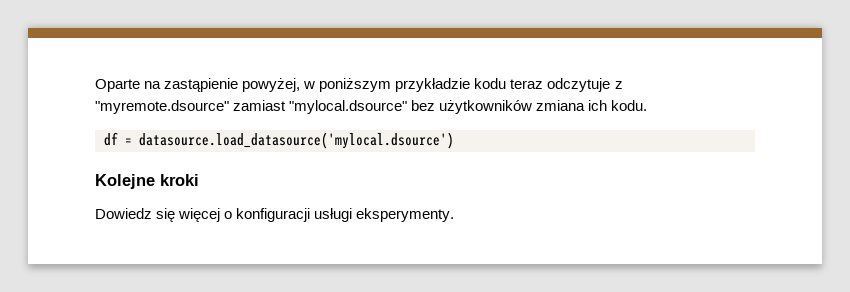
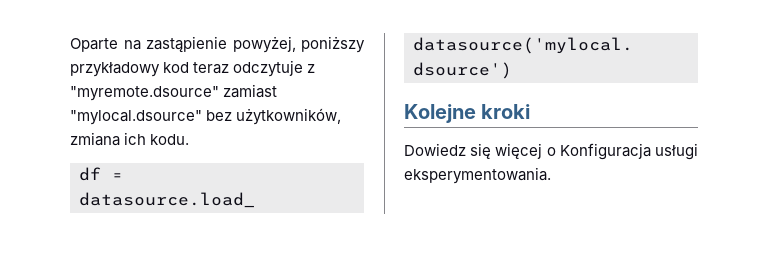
[303,78,507,92] w poniższym przykładzie kodu -> [301,36,365,53] [70,62,190,77] poniższy przykładowy kod
[439,100,533,114] użytkowników -> [236,108,342,125] użytkowników,
[236,208,455,222] konfiguracji usługi eksperymenty. -> [559,143,698,160] [404,167,551,184] Konfiguracja usługi eksperymentowania.

